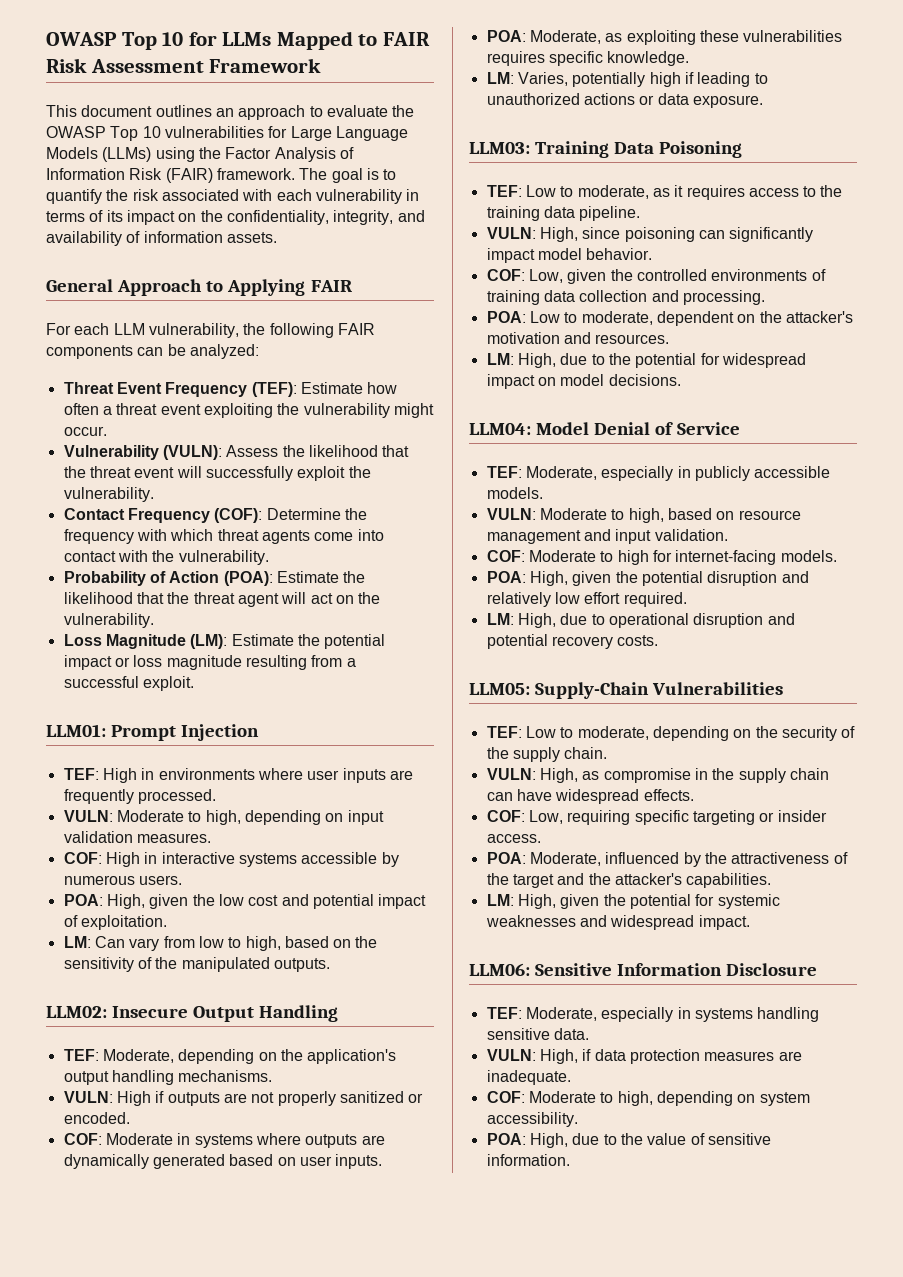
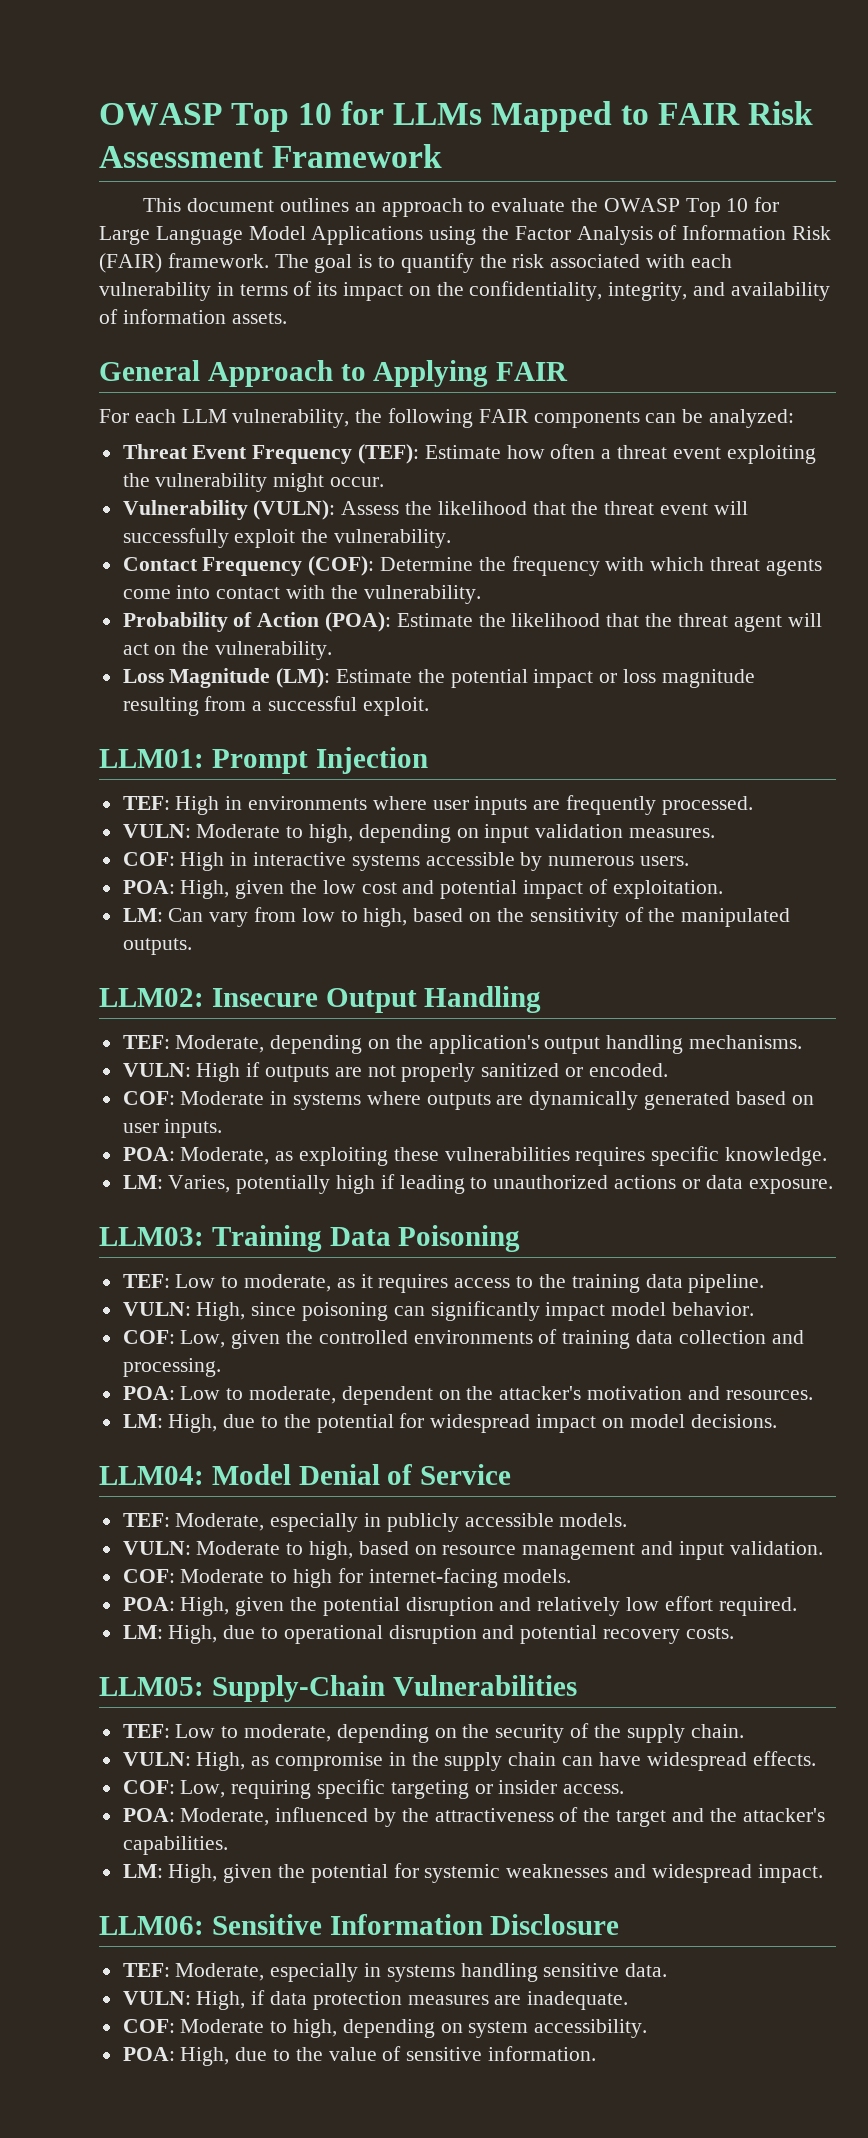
[164,126,264,138] vulnerabilities -> (749, 205) none
[46,147,152,162] Models (LLMs) -> [248,226,424,245] Model Applications

